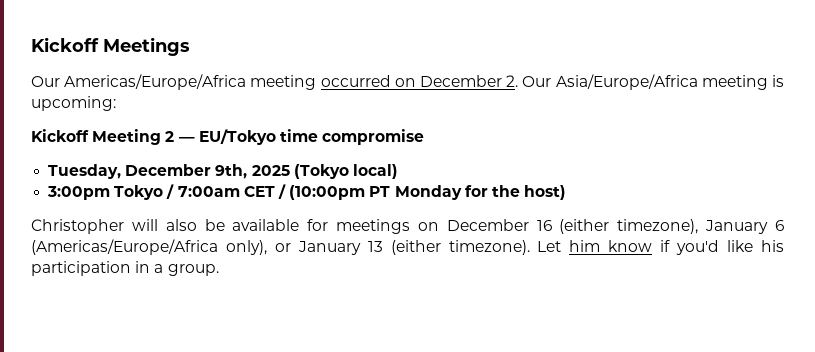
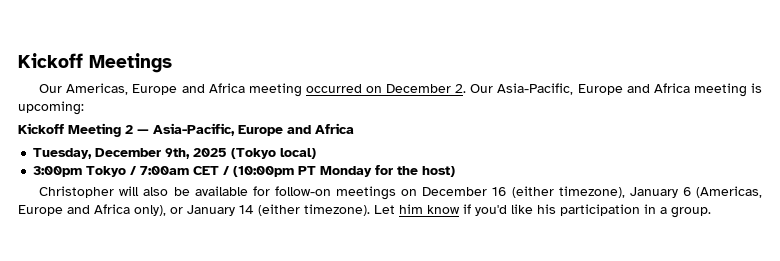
[64,74,247,90] Americas/Europe/Africa -> [66,83,245,95] Americas, Europe and Africa
[555,74,698,90] Asia/Europe/Africa -> [497,83,690,95] Asia-Pacific, Europe and Africa
[198,129,425,145] EU/Tokyo time compromise -> [153,123,354,136] Asia-Pacific, Europe and Africa
(329, 225) none -> [274,186,331,196] follow-on
[31,239,218,255] (Americas/Europe/Africa -> [695,186,762,198] [18,204,130,216] (Americas, Europe and Africa
[367,241,383,252] 13 -> [239,205,254,214] 14

